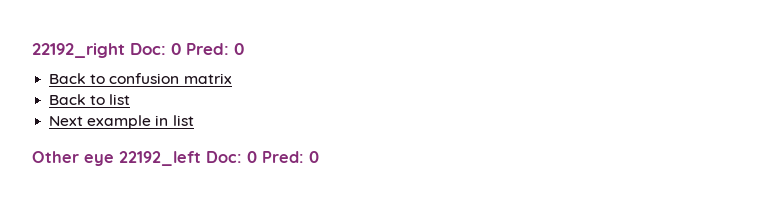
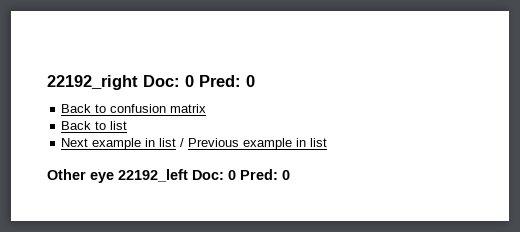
(194, 120) none -> [180,138,328,150] / Previous example in list

